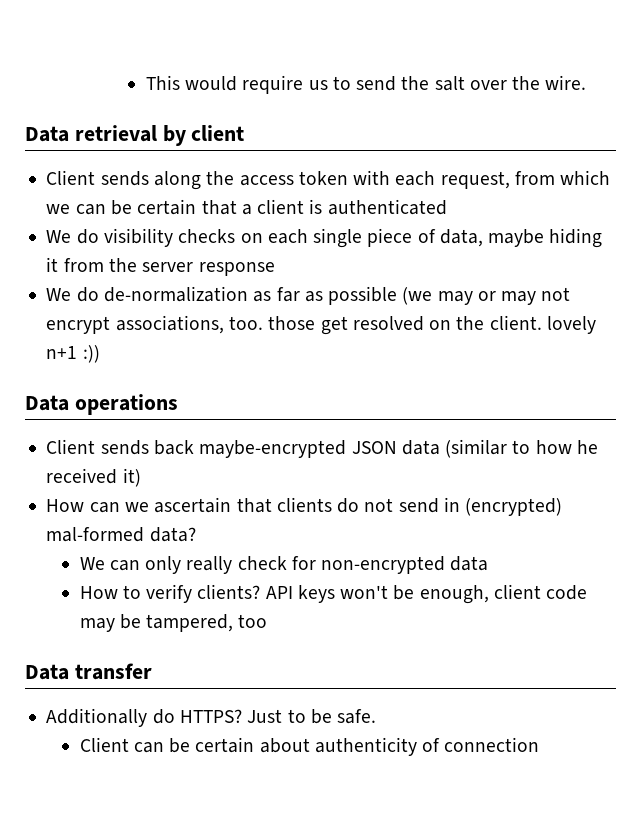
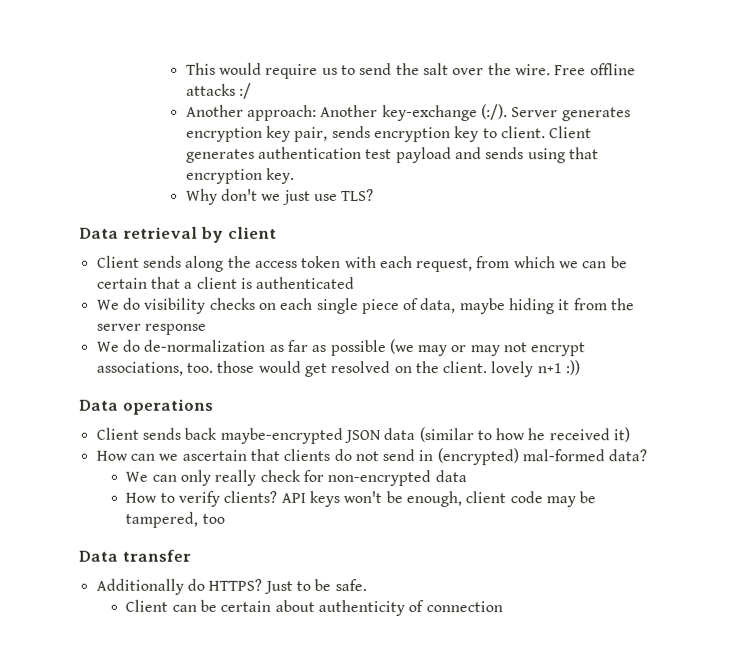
(587, 82) none -> [554,63,636,76] [185,82,253,99] [185,104,631,122] [185,125,593,143] [185,146,600,164] [185,167,296,184] [185,188,375,205] Free offline attacks :/ // Another approach: Another key-exchange (:/). Server generates encryption key pair, sends encryption key to client. Client generates authentication test payload and sends using that encryption key. // Why don't we just use TLS?
(316, 323) none -> [257,360,301,373] would

